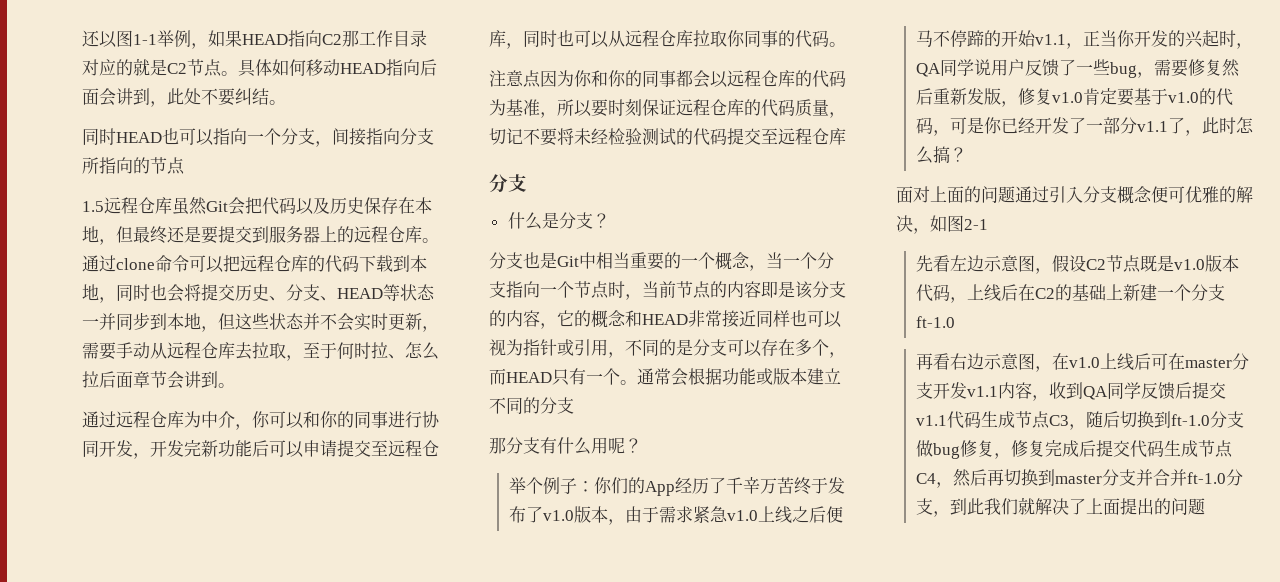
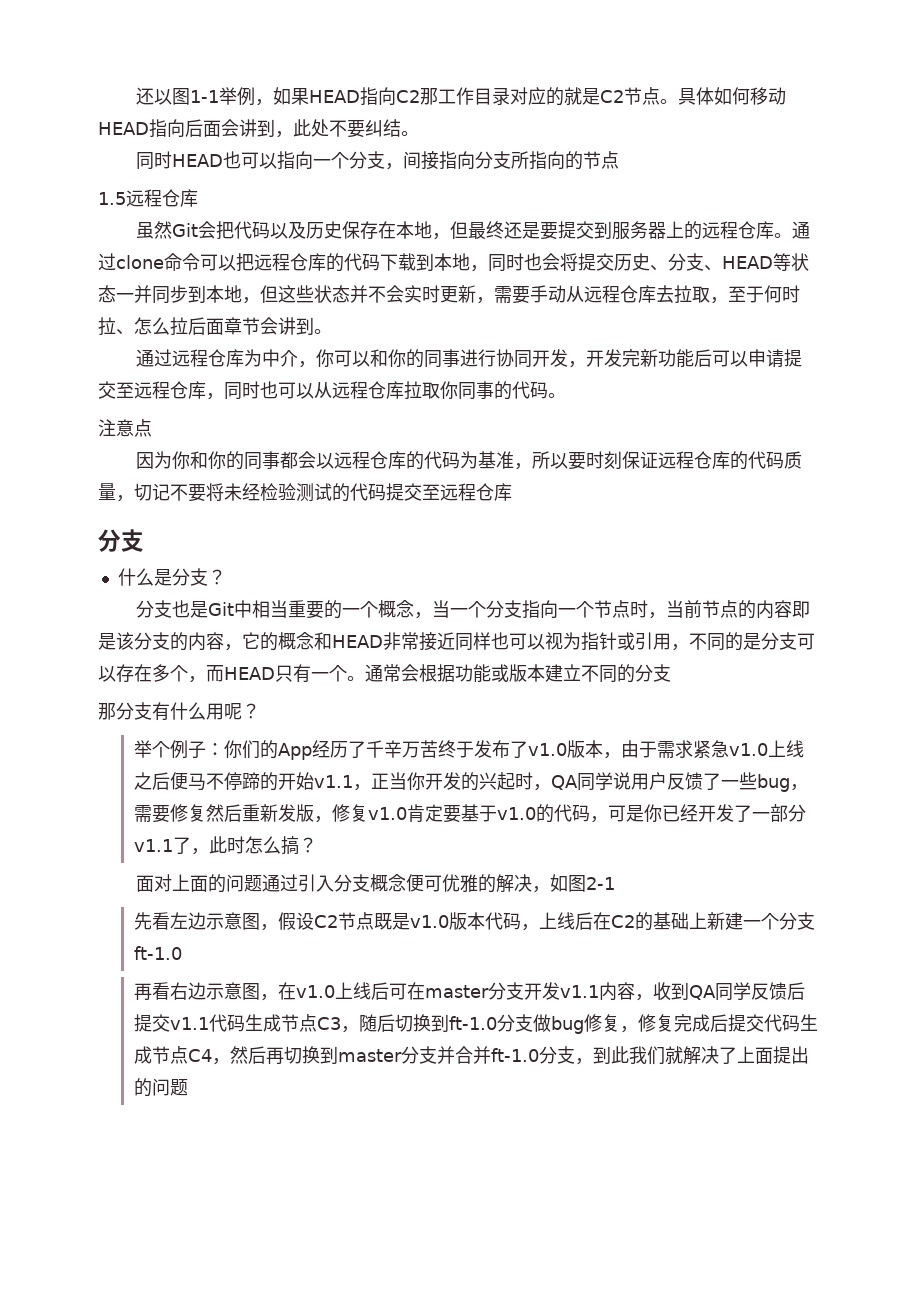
(172, 205) none -> (198, 198) //
(541, 79) none -> (152, 428) //

